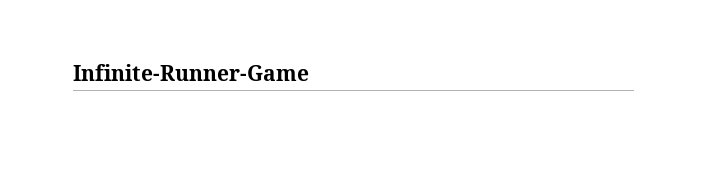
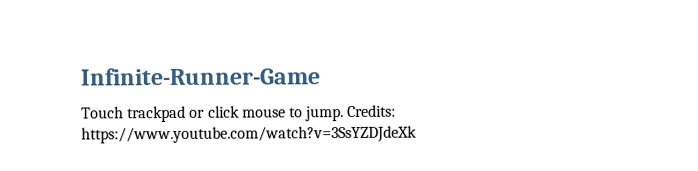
(309, 72) none -> [81,104,397,123] [81,125,417,144] // Touch trackpad or click mouse to jump. Credits: https://www.youtube.com/watch?v=3SsYZDJdeXk

